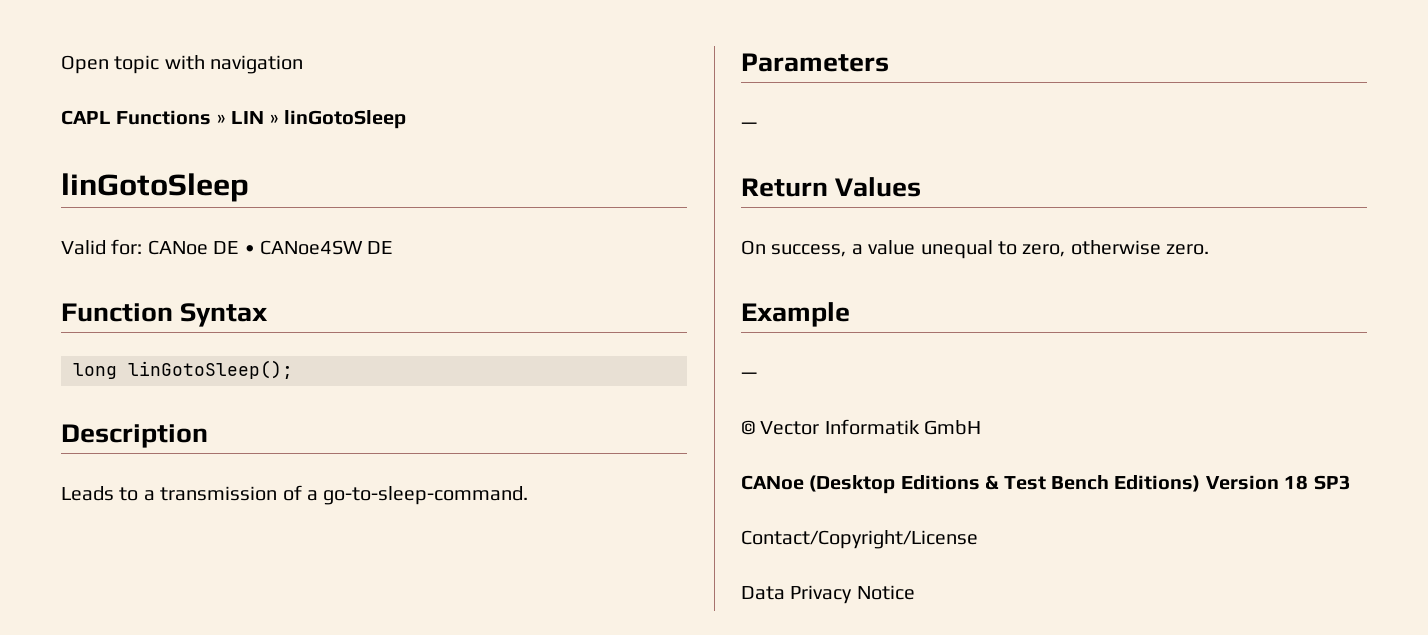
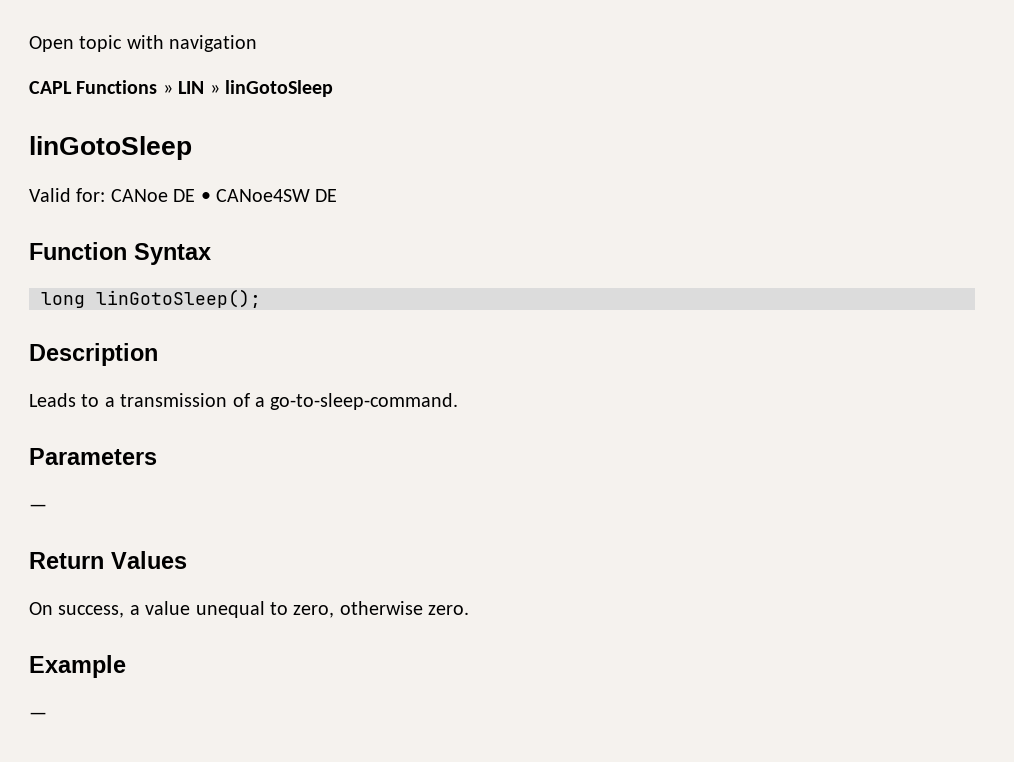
[741,419,982,435] [741,475,1351,494] [741,530,978,549] [741,585,915,604] // © Vector Informatik GmbH // CANoe (Desktop Editions & Test Bench Editions) Version 18 SP3 // Contact/Copyright/License // Data Privacy Notice -> (47, 715) none

